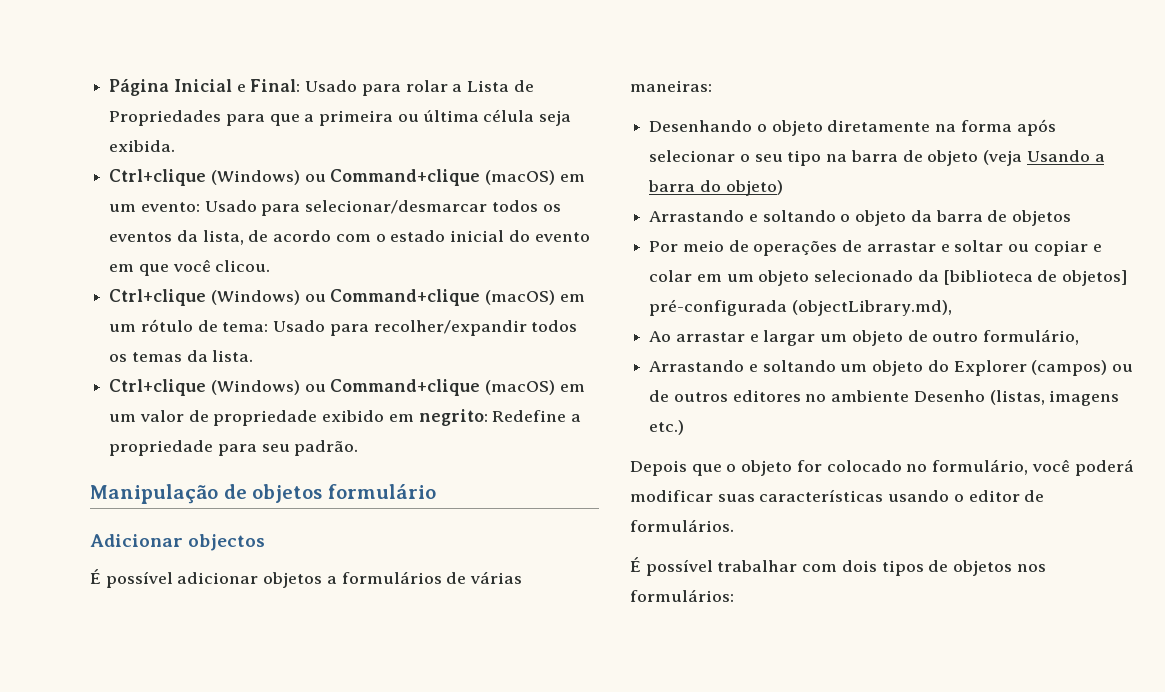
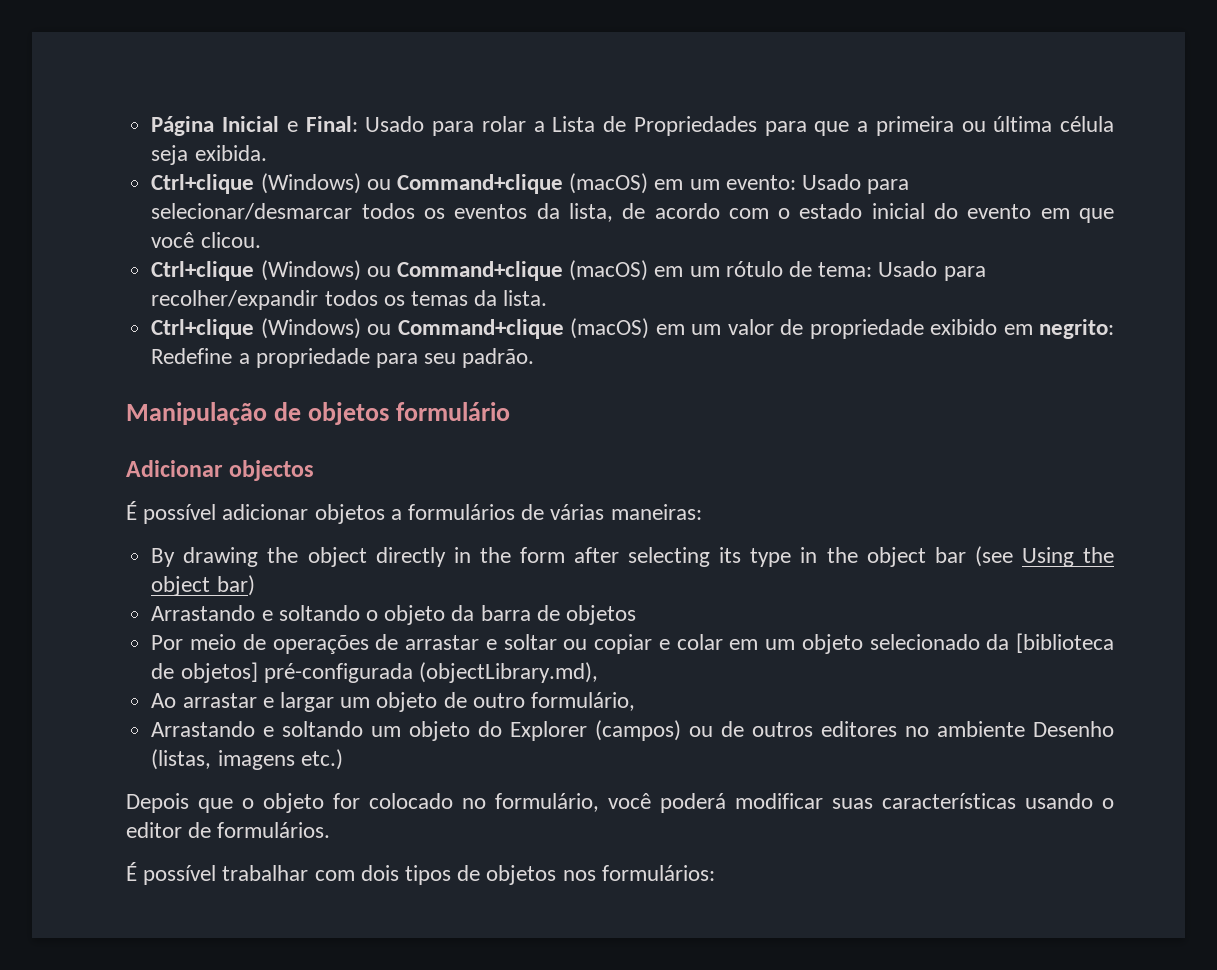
[649,119,1056,136] [649,150,1105,166] [648,180,783,196] Desenhando o objeto diretamente na forma após selecionar o seu tipo na barra de objeto (veja Usando a barra do objeto) -> [151,546,1114,567] [151,575,255,596] By drawing the object directly in the form after selecting its type in the object bar (see Using the object bar)

